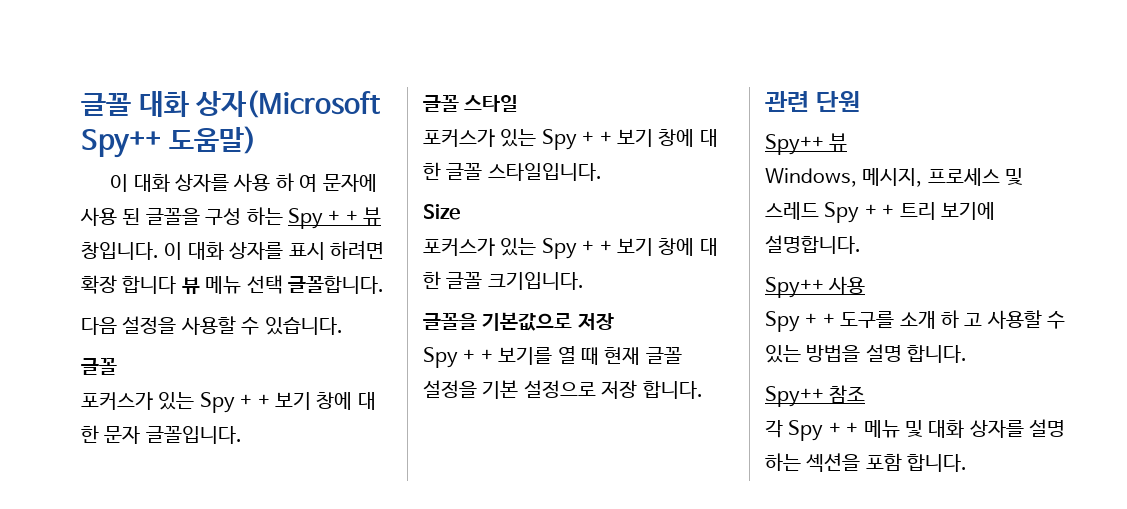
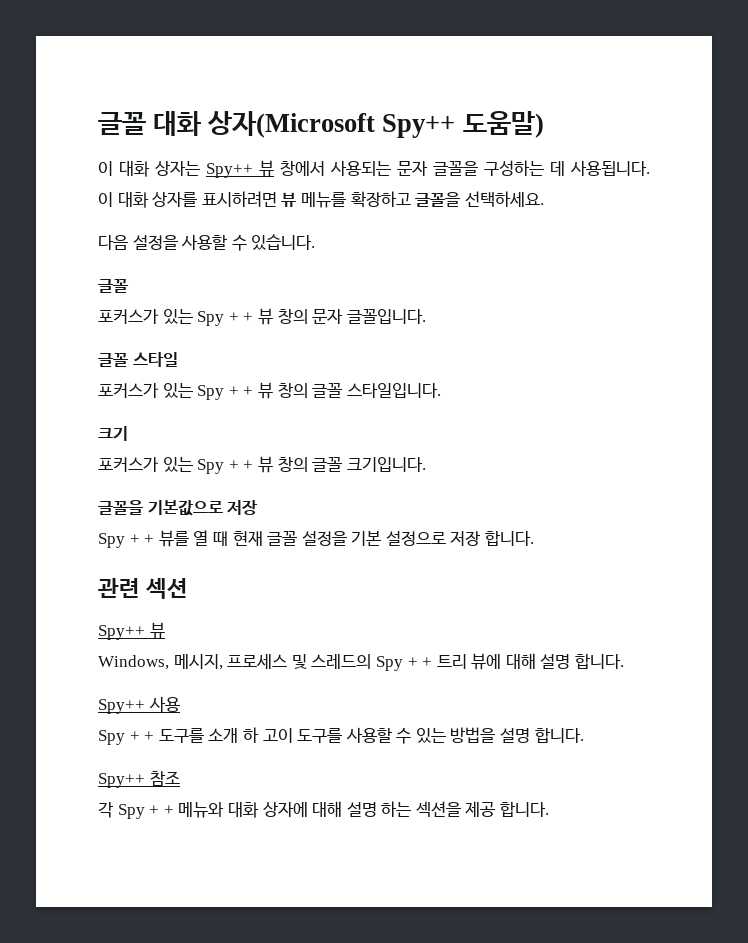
[175,173,377,192] [80,207,382,229] [81,240,384,260] [81,275,384,294] 상자를 사용 하 여 문자에 사용 된 글꼴을 구성 하는 Spy + + 뷰 창입니다. 이 대화 상자를 표시 하려면 확장 합니다 뷰 메뉴 선택 글꼴합니다. -> [155,160,650,178] [98,191,544,208] 상자는 Spy++ 뷰 창에서 사용되는 문자 글꼴을 구성하는 데 사용됩니다. 이 대화 상자를 표시하려면 뷰 메뉴를 확장하고 글꼴을 선택하세요.
[275,392,376,410] [81,425,99,443] 보기 창에 대 한 -> [257,308,308,325] 뷰 창의
[617,129,718,147] [423,162,441,180] 보기 창에 대 한 -> [257,382,308,399] 뷰 창의
[423,204,460,220] [423,238,718,259] [423,271,441,289] Size // 포커스가 있는 Spy + + 보기 창에 대 한 -> [98,426,128,441] [98,456,308,474] 크기 // 포커스가 있는 Spy + + 뷰 창의
[498,347,553,365] 보기를 -> [158,530,189,547] 뷰를
[815,91,860,112] 단원 -> [146,578,189,599] 섹션
[765,202,819,220] 스레드 -> [311,654,372,669] 스레드의
[941,202,995,220] [765,235,861,254] 보기에 설명합니다. -> [471,653,625,670] 뷰에 대해 설명 합니다.
[964,313,983,326] 고 -> [262,728,343,743] 고이 도구를
[863,420,1024,438] 메뉴 및 대화 상자를 -> [178,801,343,818] 메뉴와 대화 상자에 대해
[865,453,902,471] 포함 -> [465,801,496,817] 제공

